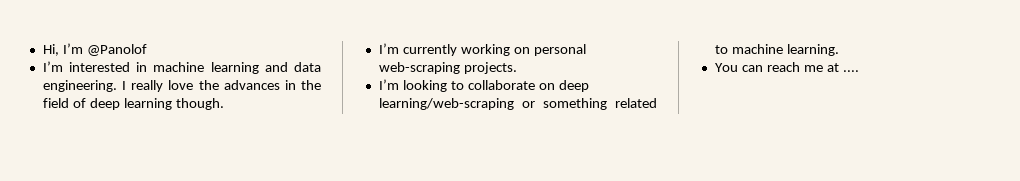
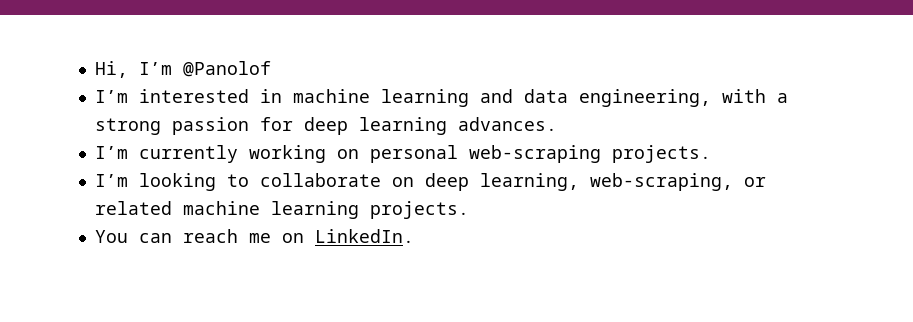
[42,80,321,92] [42,98,86,108] engineering. I really love the advances in the field of -> [578,89,788,107] [94,117,293,135] engineering, with a strong passion for
[175,98,224,110] though. -> [457,117,557,131] advances.
[378,98,657,110] [714,44,839,56] learning/web-scraping or something related to machine learning. -> [479,173,766,191] [94,201,469,219] learning, web-scraping, or related machine learning projects.
[826,63,859,72] at .... -> [281,229,414,243] on LinkedIn.

